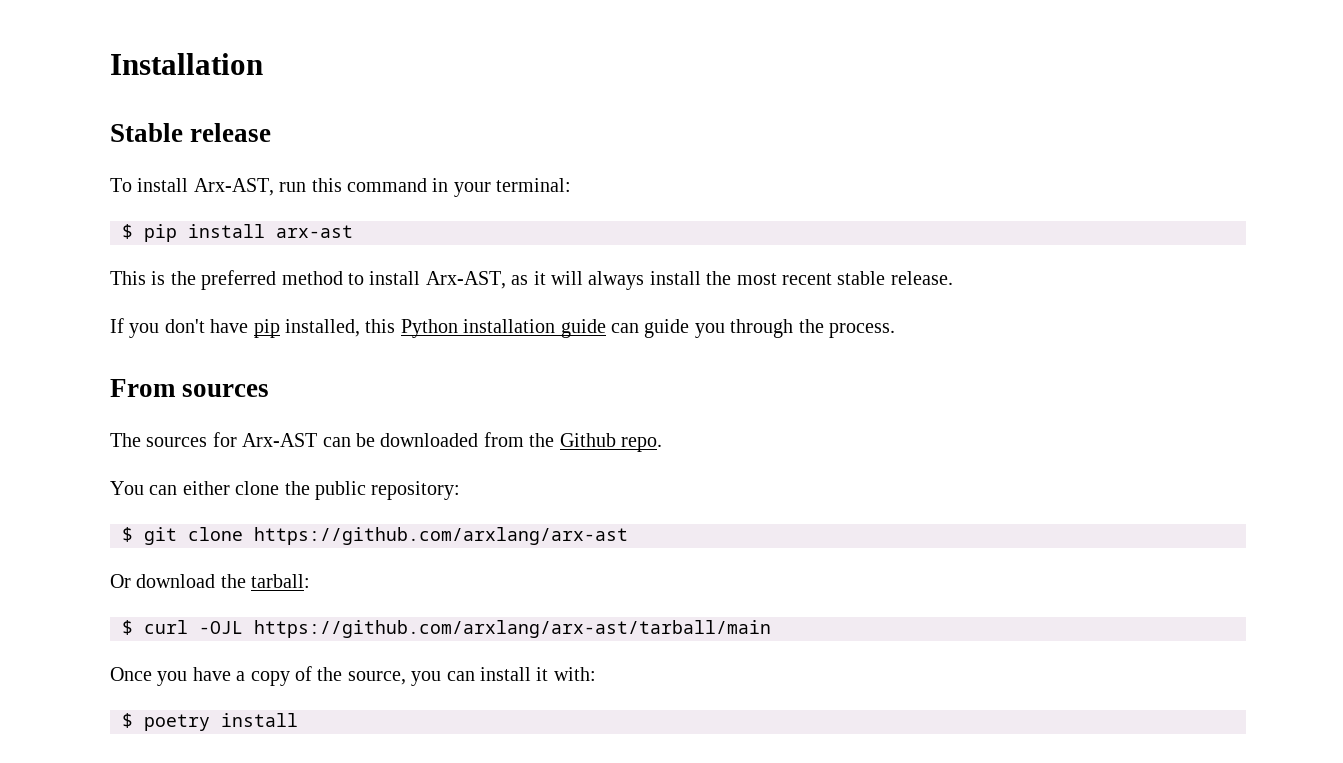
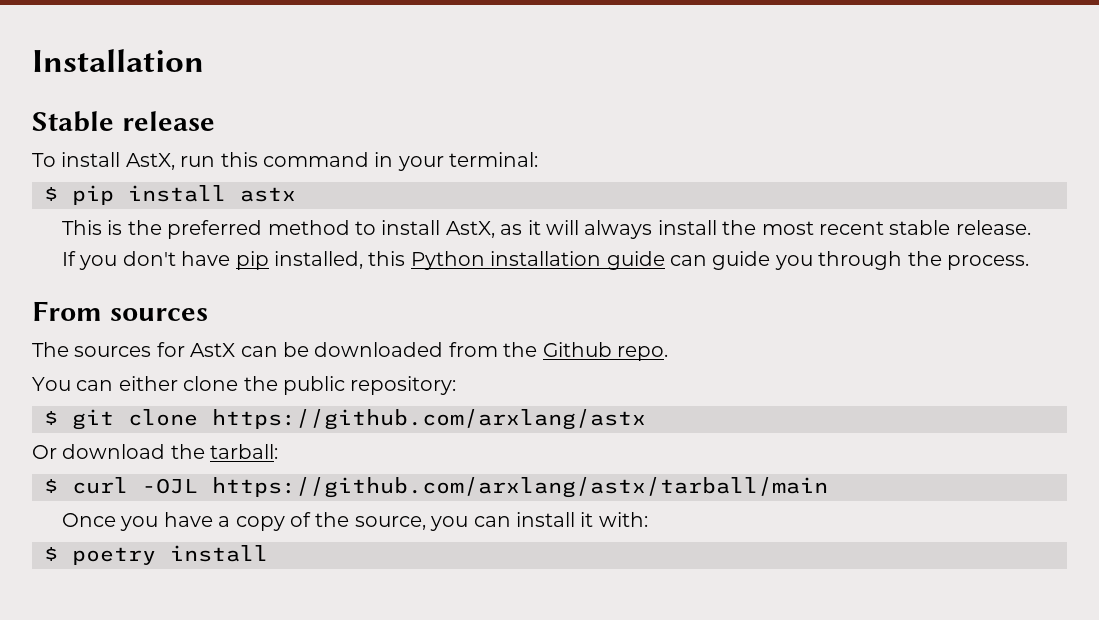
[193,178,274,196] Arx-AST, -> [125,153,175,170] AstX,
[276,225,353,238] arx-ast -> [240,187,296,202] astx
[425,271,506,289] Arx-AST, -> [445,221,495,238] AstX,
[242,433,318,447] Arx-AST -> [190,343,236,357] AstX
[254,527,628,545] https://github.com/arxlang/arx-ast -> [212,409,646,430] https://github.com/arxlang/astx
[254,620,771,638] https://github.com/arxlang/arx-ast/tarball/main -> [212,477,828,498] https://github.com/arxlang/astx/tarball/main

